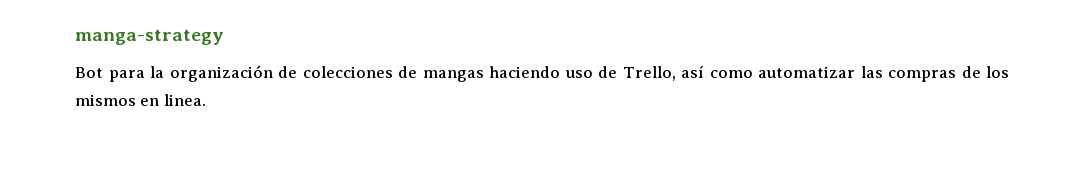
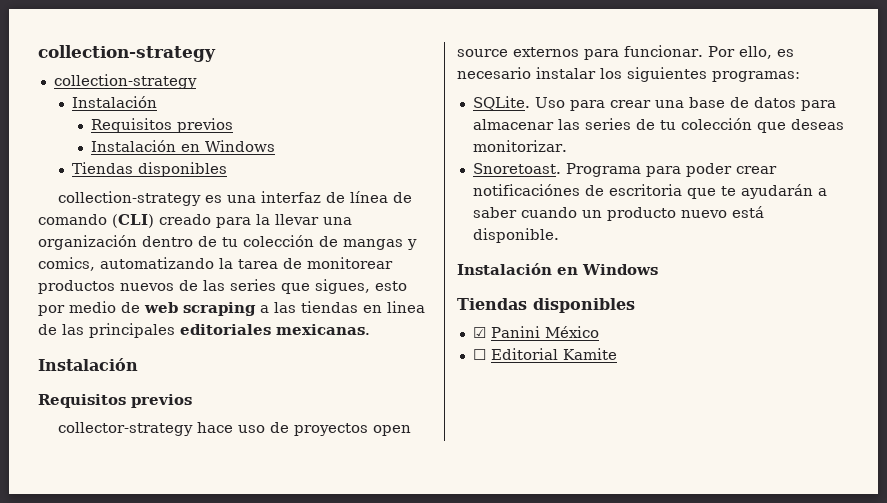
[75,29,224,45] [75,65,1009,82] [75,94,206,106] manga-strategy // Bot para la organización de colecciones de mangas haciendo uso de Trello, así como automatizar las compras de los mismos en linea. -> [38,45,216,62] [53,74,197,89] [72,96,158,108] [90,118,233,133] [90,140,275,152] [72,162,228,177] [57,191,412,206] [38,214,352,228] [38,235,417,250] [38,257,393,271] [38,279,407,294] [38,301,425,316] [38,323,370,338] [38,358,138,371] [38,394,192,408] [57,422,411,436] [457,45,794,60] [457,67,800,82] [472,96,836,111] [472,118,844,133] [472,140,567,152] [472,163,777,177] [472,184,827,199] [472,206,764,221] [472,228,559,243] [457,263,658,275] [457,298,635,313] [472,326,599,338] [472,348,617,360] collection-strategy // collection-strategy // Instalación // Requisitos previos // Instalación en Windows // Tiendas disponibles // collection-strategy es una interfaz de línea de comando (CLI) creado para la llevar una organización dentro de tu colección de mangas y comics, automatizando la tarea de monitorear productos nuevos de las series que sigues, esto por medio de web scraping a las tiendas en linea de las principales editoriales mexicanas. // Instalación // Requisitos previos // collector-strategy hace uso de proyectos open source externos para funcionar. Por ello, es necesario instalar los siguientes programas: // SQLite. Uso para crear una base de datos para almacenar las series de tu colección que deseas monitorizar. // Snoretoast. Programa para poder crear notificaciónes de escritoria que te ayudarán a saber cuando un producto nuevo está disponible. // Instalación en Windows // Tiendas disponibles // ☑ Panini México // ☐ Editorial Kamite

